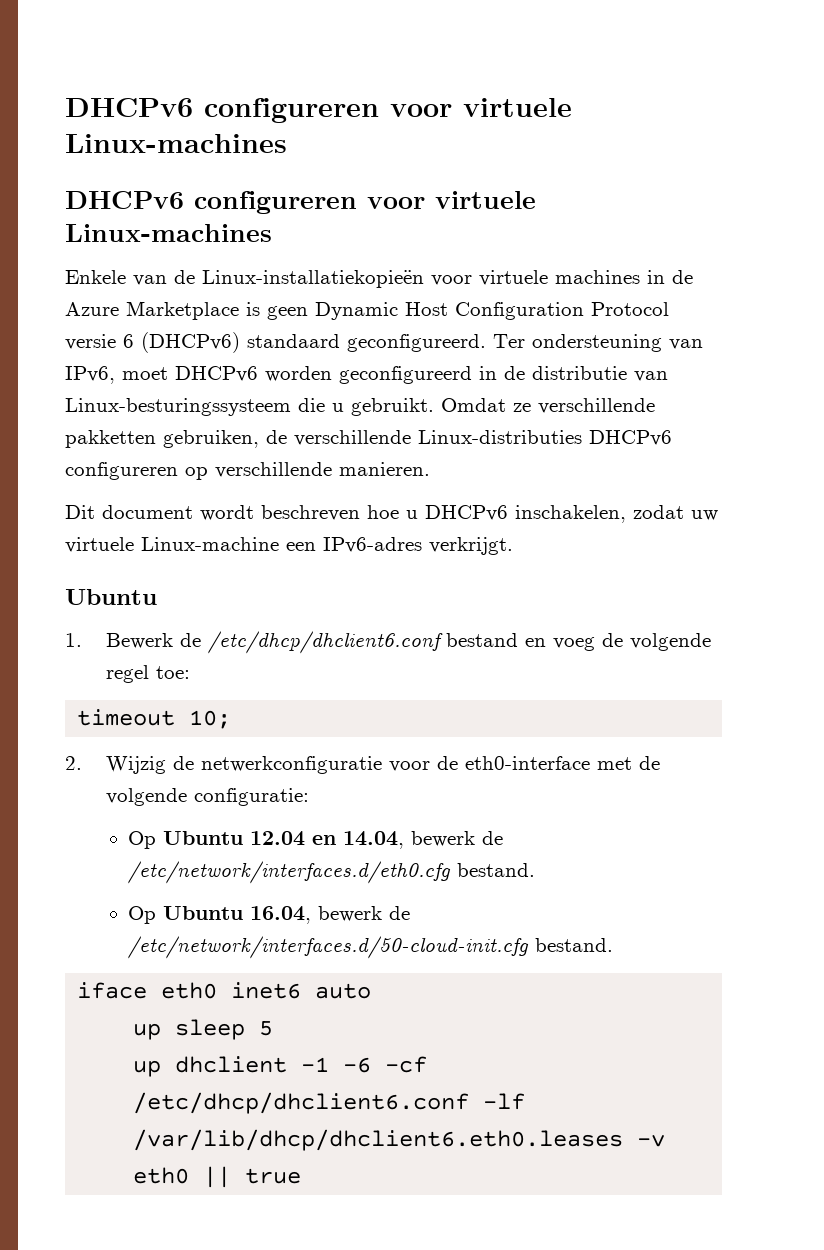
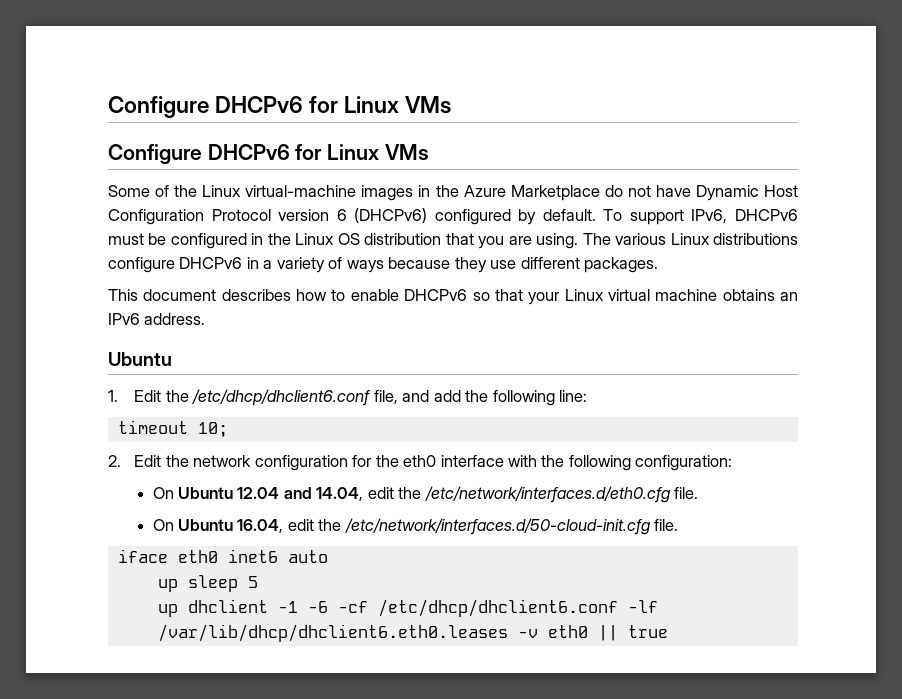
[65,98,572,123] [65,134,287,153] [65,191,536,214] [65,224,272,242] [65,270,693,288] [65,301,308,320] DHCPv6 configureren voor virtuele Linux-machines // DHCPv6 configureren voor virtuele Linux-machines // Enkele van de Linux-installatiekopieën voor virtuele machines in de Azure Marketplace is geen -> [108,96,452,118] [108,144,429,164] [108,185,691,201] Configure DHCPv6 for Linux VMs // Configure DHCPv6 for Linux VMs // Some of the Linux virtual-machine images in the Azure Marketplace do not have
[65,334,116,350] versie -> [278,209,330,221] version
[247,334,703,352] [65,366,668,384] [65,398,655,416] [65,430,672,448] [65,462,430,480] [65,505,718,523] [65,537,513,555] [65,589,157,605] [65,631,711,654] [105,665,190,683] [77,709,232,729] [65,756,660,774] [105,788,309,806] [128,831,504,849] [128,861,536,884] [128,906,411,924] [128,936,614,959] standaard geconfigureerd. Ter ondersteuning van IPv6, moet DHCPv6 worden geconfigureerd in de distributie van Linux-besturingssysteem die u gebruikt. Omdat ze verschillende pakketten gebruiken, de verschillende Linux-distributies DHCPv6 configureren op verschillende manieren. // Dit document wordt beschreven hoe u DHCPv6 inschakelen, zodat uw virtuele Linux-machine een IPv6-adres verkrijgt. // Ubuntu // 1. Bewerk de /etc/dhcp/dhclient6.conf bestand en voeg de volgende regel toe: // timeout 10; // 2. Wijzig de netwerkconfiguratie voor de eth0-interface met de volgende configuratie: // Op Ubuntu 12.04 en 14.04, bewerk de /etc/network/interfaces.d/eth0.cfg bestand. // Op Ubuntu 16.04, bewerk de /etc/network/interfaces.d/50-cloud-init.cfg bestand. -> [434,209,798,225] [108,233,799,249] [108,257,659,273] [108,289,798,305] [108,313,206,325] [108,352,172,366] [108,389,587,406] [117,420,228,437] [108,455,733,471] [152,486,699,503] [152,518,679,535] configured by default. To support IPv6, DHCPv6 must be configured in the Linux OS distribution that you are using. The various Linux distributions configure DHCPv6 in a variety of ways because they use different packages. // This document describes how to enable DHCPv6 so that your Linux virtual machine obtains an IPv6 address. // Ubuntu // 1. Edit the /etc/dhcp/dhclient6.conf file, and add the following line: // timeout 10; // 2. Edit the network configuration for the eth0 interface with the following configuration: // On Ubuntu 12.04 and 14.04, edit the /etc/network/interfaces.d/eth0.cfg file. // On Ubuntu 16.04, edit the /etc/network/interfaces.d/50-cloud-init.cfg file.

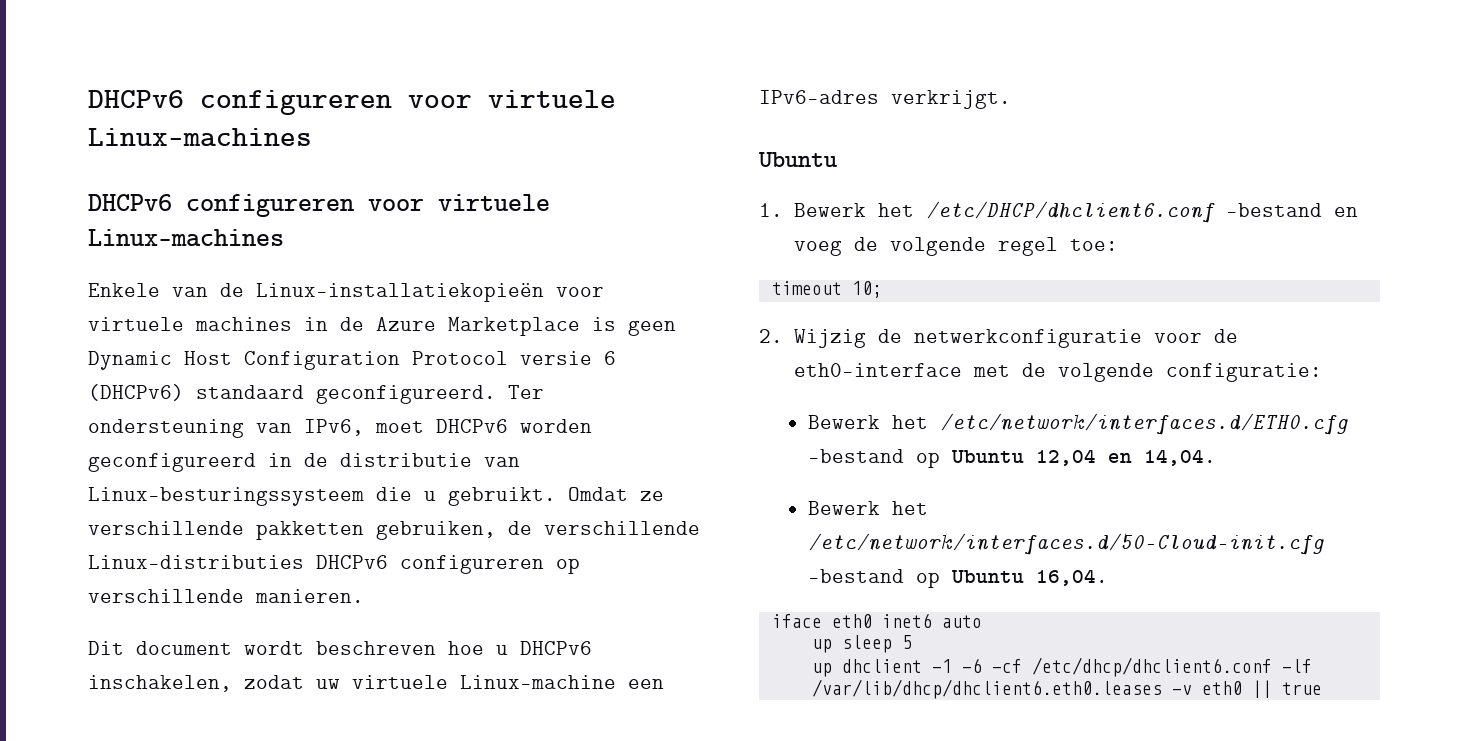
[108,96,452,118] [108,144,429,164] [108,185,691,201] Configure DHCPv6 for Linux VMs // Configure DHCPv6 for Linux VMs // Some of the Linux virtual-machine images in the Azure Marketplace do not have -> [88,90,616,115] [88,128,312,147] [88,194,550,217] [88,229,284,247] [88,283,604,302] [88,317,676,336] DHCPv6 configureren voor virtuele Linux-machines // DHCPv6 configureren voor virtuele Linux-machines // Enkele van de Linux-installatiekopieën voor virtuele machines in de Azure Marketplace is geen
[278,209,330,221] version -> [520,351,592,365] versie
[434,209,798,225] [108,233,799,249] [108,257,659,273] [108,289,798,305] [108,313,206,325] [108,352,172,366] [108,389,587,406] [117,420,228,437] [108,455,733,471] [152,486,699,503] [152,518,679,535] configured by default. To support IPv6, DHCPv6 must be configured in the Linux OS distribution that you are using. The various Linux distributions configure DHCPv6 in a variety of ways because they use different packages. // This document describes how to enable DHCPv6 so that your Linux virtual machine obtains an IPv6 address. // Ubuntu // 1. Edit the /etc/dhcp/dhclient6.conf file, and add the following line: // timeout 10; // 2. Edit the network configuration for the eth0 interface with the following configuration: // On Ubuntu 12.04 and 14.04, edit the /etc/network/interfaces.d/eth0.cfg file. // On Ubuntu 16.04, edit the /etc/network/interfaces.d/50-cloud-init.cfg file. -> [196,385,544,404] [88,419,592,438] [88,453,520,472] [88,487,664,506] [88,521,700,540] [88,555,580,574] [88,589,364,603] [88,641,592,655] [88,675,664,692] [759,90,1011,109] [758,152,838,167] [759,201,1358,223] [793,237,1118,256] [771,281,882,298] [759,329,1238,348] [793,363,1322,382] [808,413,1349,435] [808,449,1217,468] [808,501,929,515] [808,532,1325,555] [808,569,1109,588] standaard geconfigureerd. Ter ondersteuning van IPv6, moet DHCPv6 worden geconfigureerd in de distributie van Linux-besturingssysteem die u gebruikt. Omdat ze verschillende pakketten gebruiken, de verschillende Linux-distributies DHCPv6 configureren op verschillende manieren. // Dit document wordt beschreven hoe u DHCPv6 inschakelen, zodat uw virtuele Linux-machine een IPv6-adres verkrijgt. // Ubuntu // 1. Bewerk het /etc/DHCP/dhclient6.conf -bestand en voeg de volgende regel toe: // timeout 10; // 2. Wijzig de netwerkconfiguratie voor de eth0-interface met de volgende configuratie: // Bewerk het /etc/network/interfaces.d/ETH0.cfg -bestand op Ubuntu 12,04 en 14,04. // Bewerk het /etc/network/interfaces.d/50-Cloud-init.cfg -bestand op Ubuntu 16,04.

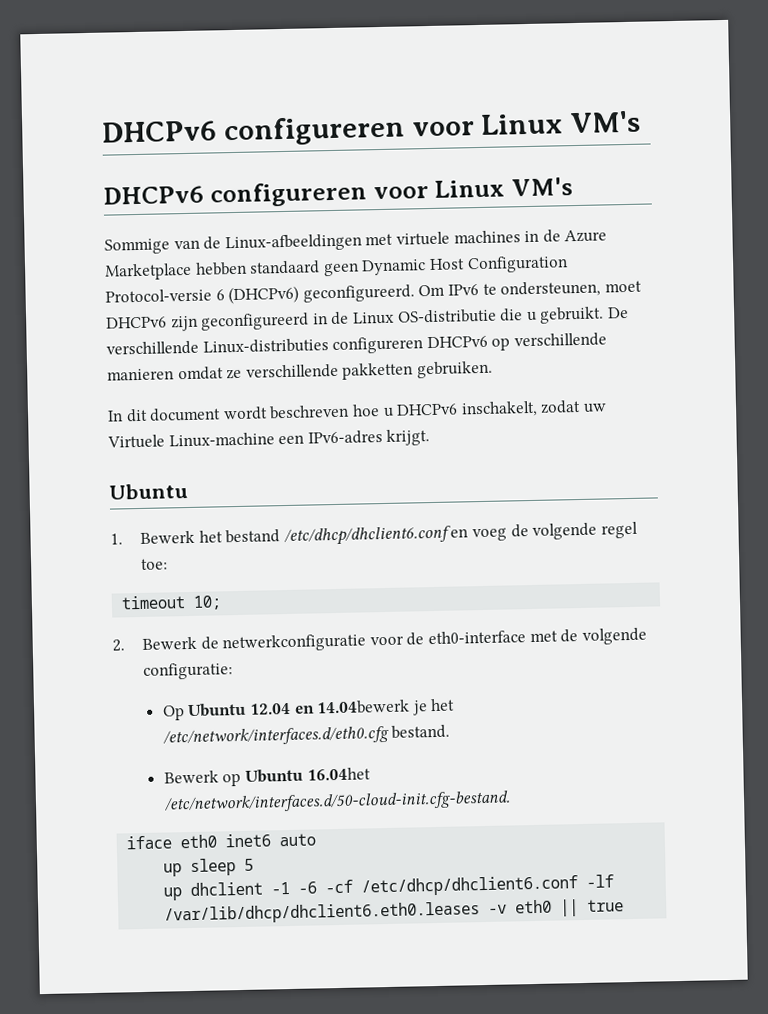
[88,90,616,115] [88,128,312,147] [88,194,550,217] [88,229,284,247] [88,283,604,302] DHCPv6 configureren voor virtuele Linux-machines // DHCPv6 configureren voor virtuele Linux-machines // Enkele van de Linux-installatiekopieën voor -> [102,110,642,147] [103,177,573,208] [104,233,394,255] DHCPv6 configureren voor Linux VM's // DHCPv6 configureren voor Linux VM's // Sommige van de Linux-afbeeldingen met
[592,317,616,331] is -> [194,260,321,276] hebben standaard
[412,351,616,365] [88,384,544,404] [88,419,364,438] Protocol versie 6 (DHCPv6) standaard geconfigureerd. Ter ondersteuning van IPv6, -> [105,280,602,305] Protocol-versie 6 (DHCPv6) geconfigureerd. Om IPv6 te ondersteunen,
[520,419,592,433] worden -> [170,315,198,332] zijn
[340,453,520,467] [88,487,664,506] [88,521,700,540] [88,555,580,574] [88,589,364,603] [88,641,124,655] distributie van Linux-besturingssysteem die u gebruikt. Omdat ze verschillende pakketten gebruiken, de verschillende Linux-distributies DHCPv6 configureren op verschillende manieren. // Dit -> [352,306,629,325] [106,332,607,356] [107,360,493,381] [107,408,148,423] Linux OS-distributie die u gebruikt. De verschillende Linux-distributies configureren DHCPv6 op verschillende manieren omdat ze verschillende pakketten gebruiken. // In dit
[88,675,232,692] inschakelen, -> [460,400,538,418] inschakelt,
[352,675,448,689] virtuele -> [107,434,165,449] Virtuele
[891,90,1011,109] verkrijgt. -> [386,429,431,446] krijgt.
[925,201,1322,223] /etc/DHCP/dhclient6.conf -bestand -> [225,525,451,547] bestand /etc/dhcp/dhclient6.conf
[793,329,866,348] Wijzig -> [142,636,198,650] Bewerk
[808,413,1349,435] [808,449,1217,468] [808,501,929,515] [808,532,1325,555] [808,569,1109,588] Bewerk het /etc/network/interfaces.d/ETH0.cfg -bestand op Ubuntu 12,04 en 14,04. // Bewerk het /etc/network/interfaces.d/50-Cloud-init.cfg -bestand op Ubuntu 16,04. -> [162,698,456,721] [162,724,451,747] [163,767,371,787] [163,790,511,814] Op Ubuntu 12.04 en 14.04bewerk je het /etc/network/interfaces.d/eth0.cfg bestand. // Bewerk op Ubuntu 16.04het /etc/network/interfaces.d/50-cloud-init.cfg-bestand.

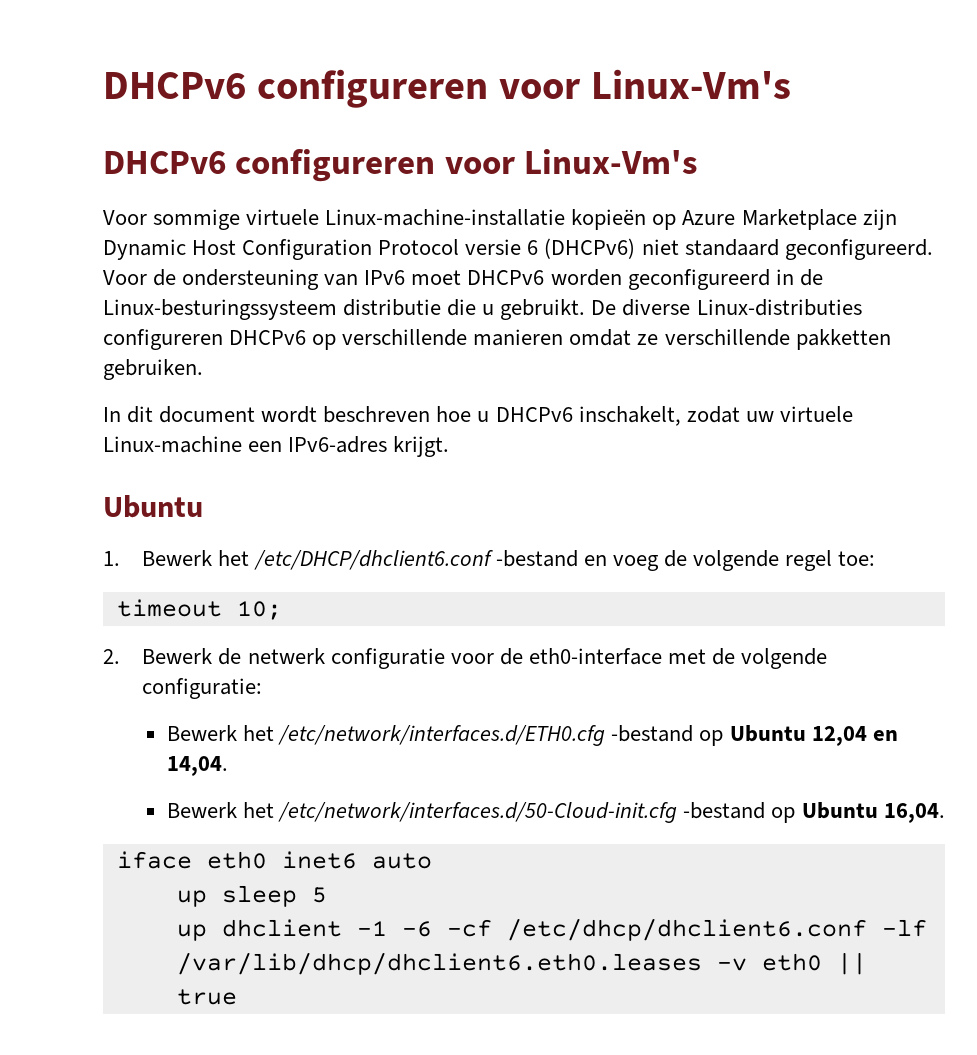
[102,110,642,147] [103,177,573,208] [104,229,608,255] [104,255,568,281] [105,280,602,305] DHCPv6 configureren voor Linux VM's // DHCPv6 configureren voor Linux VM's // Sommige van de Linux-afbeeldingen met virtuele machines in de Azure Marketplace hebben standaard geen Dynamic Host Configuration Protocol-versie 6 (DHCPv6) geconfigureerd. Om IPv6 te ondersteunen, -> [103,69,791,108] [103,149,699,182] [103,209,897,230] [103,238,933,260] [103,269,406,290] DHCPv6 configureren voor Linux-Vm's // DHCPv6 configureren voor Linux-Vm's // Voor sommige virtuele Linux-machine-installatie kopieën op Azure Marketplace zijn Dynamic Host Configuration Protocol versie 6 (DHCPv6) niet standaard geconfigureerd. Voor de ondersteuning van IPv6
[170,315,198,332] zijn -> [550,269,622,286] worden
[352,308,497,325] Linux OS-distributie -> [103,299,442,320] Linux-besturingssysteem distributie
[106,340,199,356] verschillende -> [622,299,691,316] diverse
[107,434,165,449] Virtuele -> [779,406,853,422] virtuele
[225,525,451,547] bestand /etc/dhcp/dhclient6.conf -> [253,550,578,570] /etc/DHCP/dhclient6.conf -bestand
[222,633,367,653] netwerkconfiguratie -> [247,648,445,669] netwerk configuratie
[162,698,456,721] [162,724,451,747] [163,767,371,787] [163,790,511,814] Op Ubuntu 12.04 en 14.04bewerk je het /etc/network/interfaces.d/eth0.cfg bestand. // Bewerk op Ubuntu 16.04het /etc/network/interfaces.d/50-cloud-init.cfg-bestand. -> [167,725,898,746] [167,756,229,776] [167,802,945,823] Bewerk het /etc/network/interfaces.d/ETH0.cfg -bestand op Ubuntu 12,04 en 14,04. // Bewerk het /etc/network/interfaces.d/50-Cloud-init.cfg -bestand op Ubuntu 16,04.

